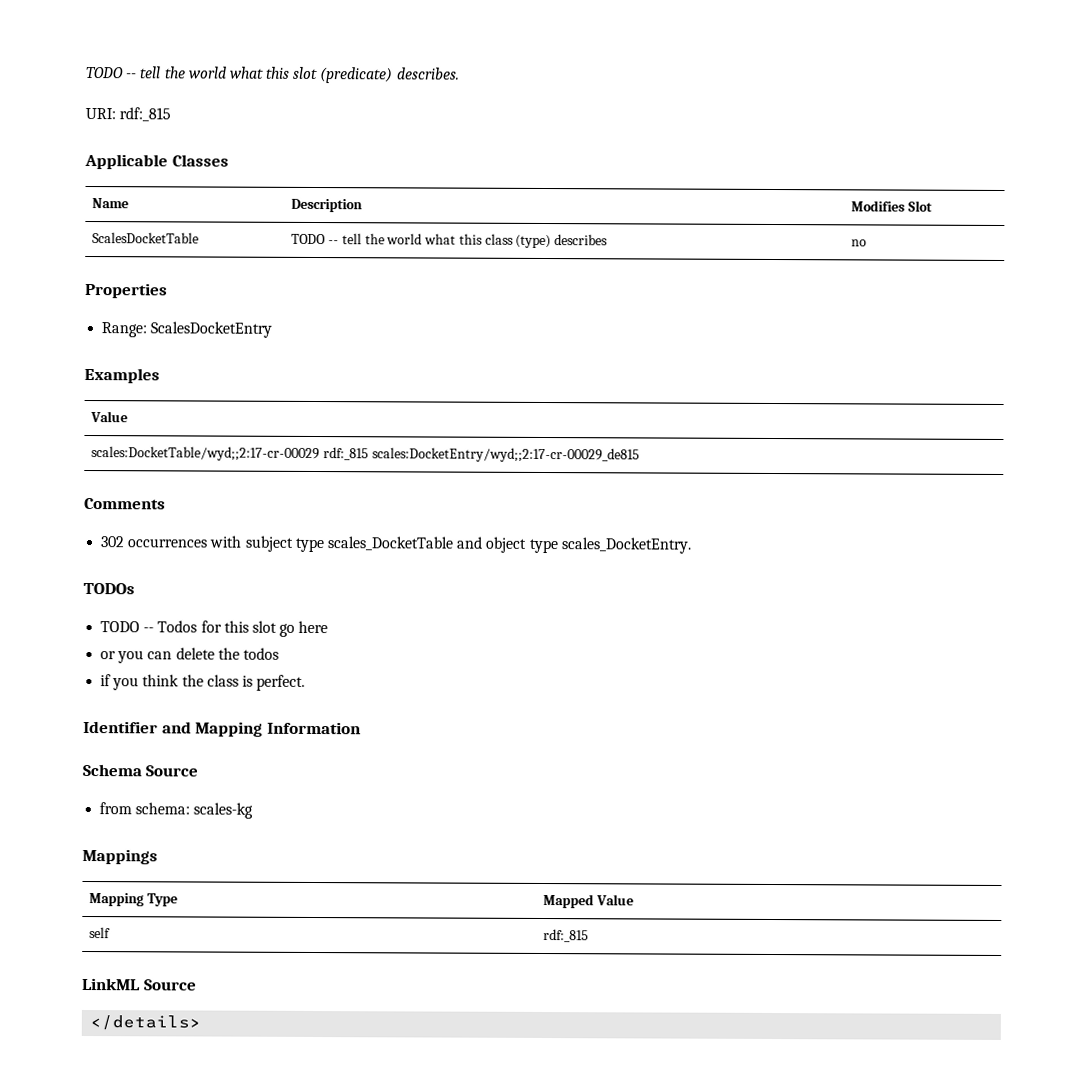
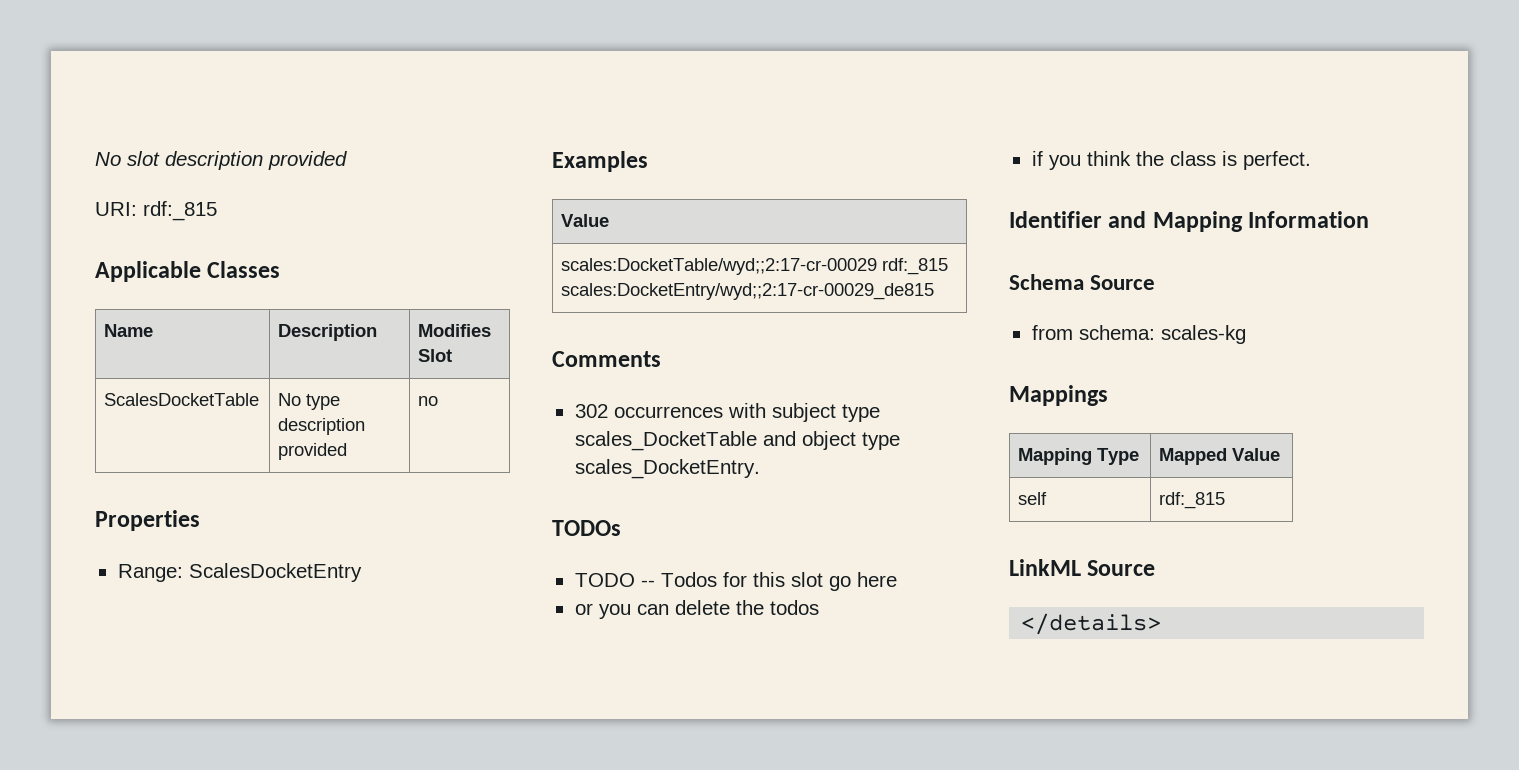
[85,66,460,84] TODO -- tell the world what this slot (predicate) describes. -> [95,151,347,170] No slot description provided
[291,233,609,249] TODO -- tell the world what this class (type) describes -> [278,393,341,410] [278,418,366,435] [278,443,348,460] No type description provided

